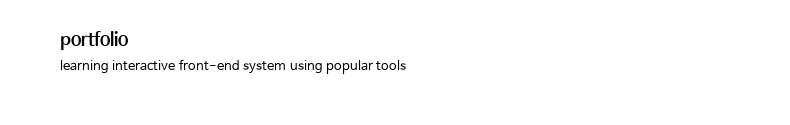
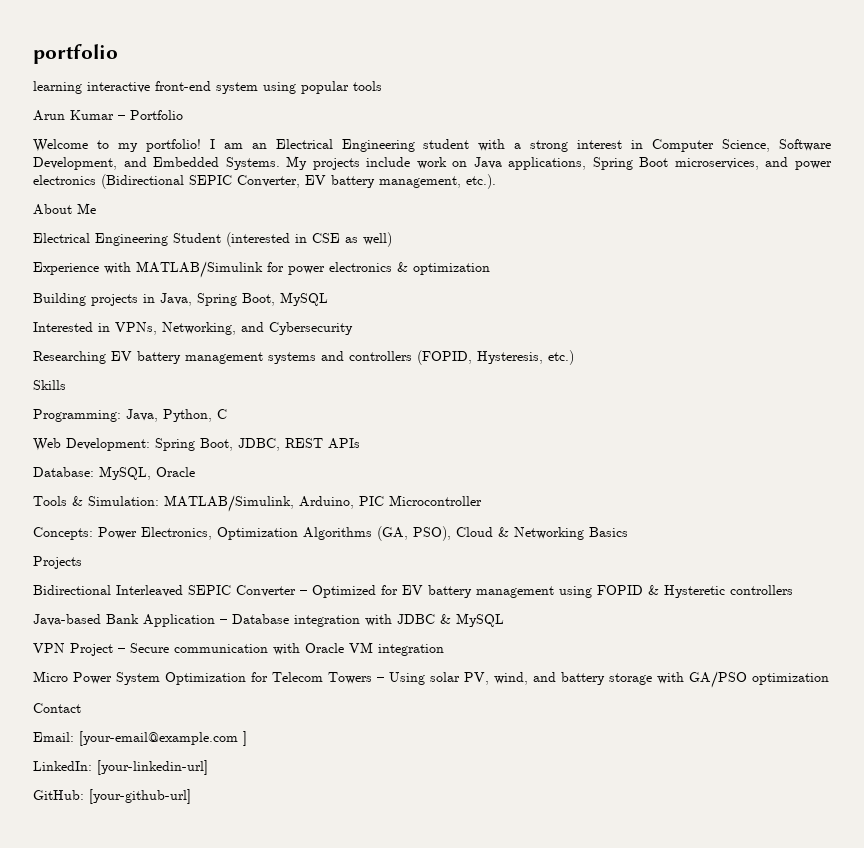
(407, 65) none -> [33,110,183,121] [33,139,832,152] [33,156,832,170] [33,174,496,189] [33,203,96,215] [33,232,392,247] [33,261,490,278] [33,292,328,306] [33,322,353,335] [33,350,574,365] [33,380,66,390] [33,409,227,422] [33,438,360,451] [33,466,195,480] [33,495,482,512] [33,526,628,541] [33,556,82,569] [33,585,793,598] [33,613,504,627] [33,642,444,656] [33,671,829,688] [33,703,81,713] [33,731,247,746] [33,760,208,775] [33,789,191,804] // Arun Kumar – Portfolio // Welcome to my portfolio! I am an Electrical Engineering student with a strong interest in Computer Science, Software Development, and Embedded Systems. My projects include work on Java applications, Spring Boot microservices, and power electronics (Bidirectional SEPIC Converter, EV battery management, etc.). // About Me // Electrical Engineering Student (interested in CSE as well) // Experience with MATLAB/Simulink for power electronics & optimization // Building projects in Java, Spring Boot, MySQL // Interested in VPNs, Networking, and Cybersecurity // Researching EV battery management systems and controllers (FOPID, Hysteresis, etc.) // Skills // Programming: Java, Python, C // Web Development: Spring Boot, JDBC, REST APIs // Database: MySQL, Oracle // Tools & Simulation: MATLAB/Simulink, Arduino, PIC Microcontroller // Concepts: Power Electronics, Optimization Algorithms (GA, PSO), Cloud & Networking Basics // Projects // Bidirectional Interleaved SEPIC Converter – Optimized for EV battery management using FOPID & Hysteretic controllers // Java-based Bank Application – Database integration with JDBC & MySQL // VPN Project – Secure communication with Oracle VM integration // Micro Power System Optimization for Telecom Towers – Using solar PV, wind, and battery storage with GA/PSO optimization // Contact // Email: [your-email@example.com ] // LinkedIn: [your-linkedin-url] // GitHub: [your-github-url]

